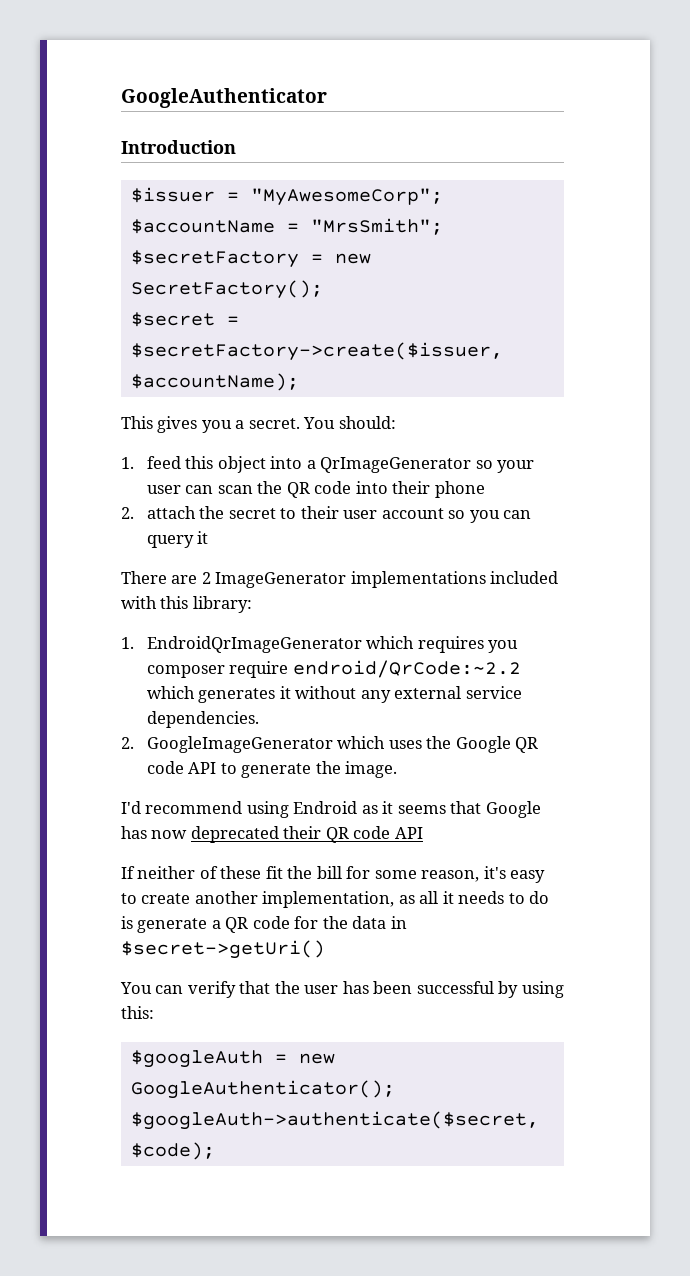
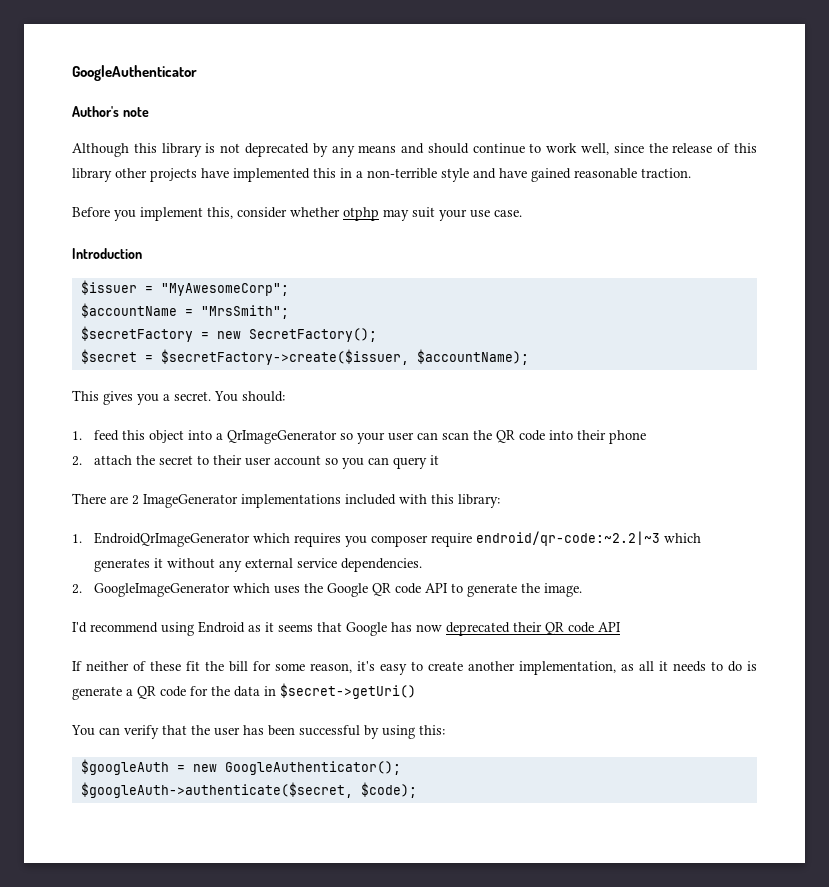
(327, 98) none -> [72,106,149,117] [72,143,757,157] [72,168,691,182] [72,207,522,221] // Author's note // Although this library is not deprecated by any means and should continue to work well, since the release of this library other projects have implemented this in a non-terrible style and have gained reasonable traction. // Before you implement this, consider whether otphp may suit your use case.
[292,660,521,678] endroid/QrCode:~2.2 -> [476,531,661,546] endroid/qr-code:~2.2|~3

